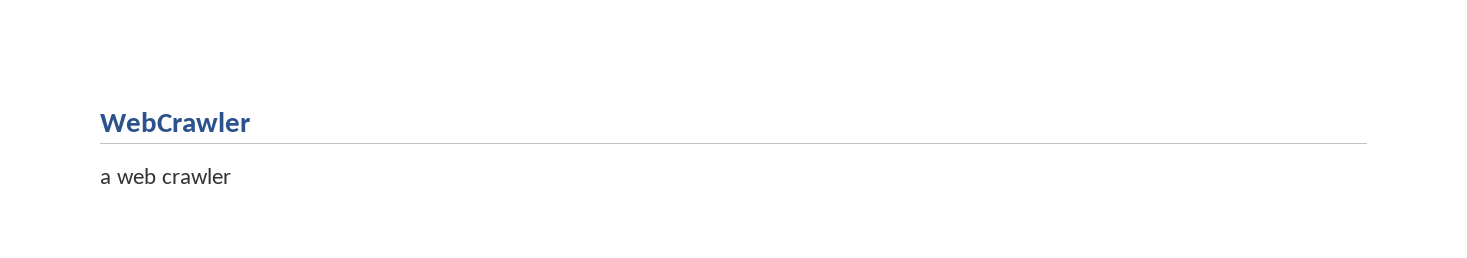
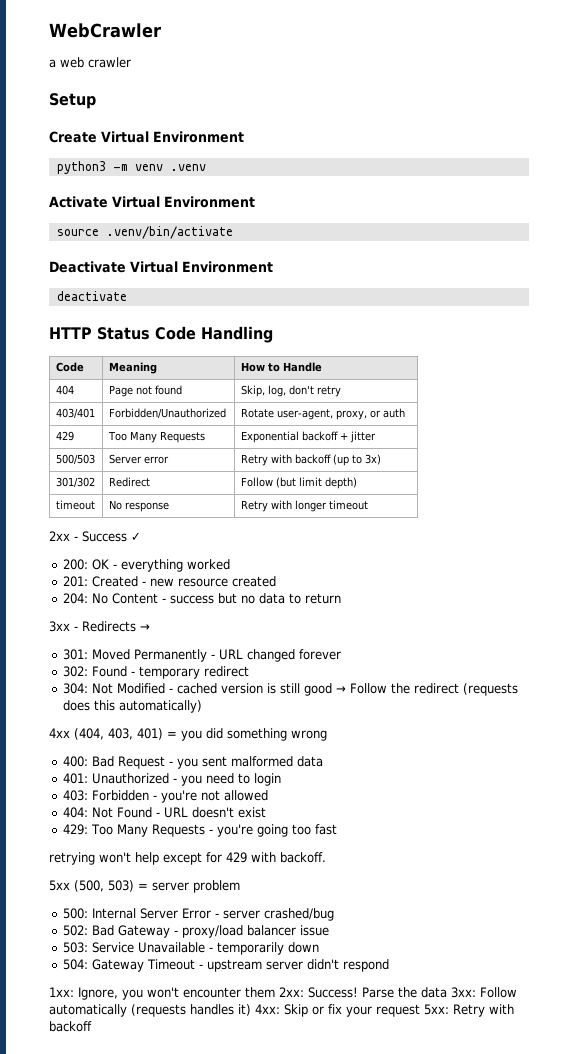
(232, 176) none -> [49,93,96,109] [49,131,244,143] [56,161,206,174] [49,196,255,208] [56,226,233,239] [49,261,273,273] [56,291,127,301] [49,326,273,343] [55,362,84,372] [108,362,157,374] [240,362,322,372] [55,385,74,395] [108,385,182,397] [240,385,341,397] [55,408,95,419] [108,408,226,419] [240,408,405,420] [55,431,74,441] [107,431,205,443] [240,431,376,443] [55,454,95,465] [108,454,169,464] [240,454,381,466] [55,477,95,488] [108,477,150,487] [240,477,357,489] [55,500,95,510] [108,500,169,512] [240,500,368,512] [49,531,141,542] [62,559,230,572] [62,576,276,587] [62,593,341,604] [49,621,150,632] [62,649,341,662] [62,666,249,679] [62,683,518,696] [62,700,202,713] [49,728,327,741] [62,756,323,769] [62,773,281,786] [62,790,268,803] [62,807,266,818] [62,824,337,837] [49,852,326,865] [49,880,240,893] [62,908,334,921] [62,925,329,938] [62,942,319,955] [62,959,389,972] [49,987,517,1000] [49,1004,514,1017] [49,1021,92,1032] // Setup // Create Virtual Environment // python3 -m venv .venv // Activate Virtual Environment // source .venv/bin/activate // Deactivate Virtual Environment // deactivate // HTTP Status Code Handling // Code | Meaning | How to Handle // 404 | Page not found | Skip, log, don't retry // 403/401 | Forbidden/Unauthorized | Rotate user-agent, proxy, or auth // 429 | Too Many Requests | Exponential backoff + jitter // 500/503 | Server error | Retry with backoff (up to 3x) // 301/302 | Redirect | Follow (but limit depth) // timeout | No response | Retry with longer timeout // 2xx - Success ✓ // 200: OK - everything worked // 201: Created - new resource created // 204: No Content - success but no data to return // 3xx - Redirects → // 301: Moved Permanently - URL changed forever // 302: Found - temporary redirect // 304: Not Modified - cached version is still good → Follow the redirect (requests does this automatically) // 4xx (404, 403, 401) = you did something wrong // 400: Bad Request - you sent malformed data // 401: Unauthorized - you need to login // 403: Forbidden - you're not allowed // 404: Not Found - URL doesn't exist // 429: Too Many Requests - you're going too fast // retrying won't help except for 429 with backoff. // 5xx (500, 503) = server problem // 500: Internal Server Error - server crashed/bug // 502: Bad Gateway - proxy/load balancer issue // 503: Service Unavailable - temporarily down // 504: Gateway Timeout - upstream server didn't respond // 1xx: Ignore, you won't encounter them 2xx: Success! Parse the data 3xx: Follow automatically (requests handles it) 4xx: Skip or fix your request 5xx: Retry with backoff

